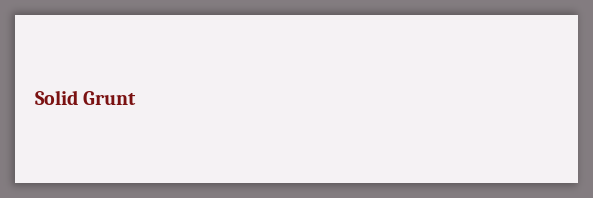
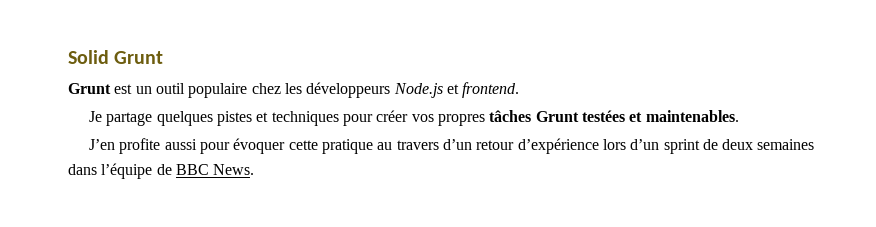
(137, 98) none -> [68,82,520,98] [89,110,739,126] [89,138,815,154] [68,163,255,179] // Grunt est un outil populaire chez les développeurs Node.js et frontend. // Je partage quelques pistes et techniques pour créer vos propres tâches Grunt testées et maintenables. // J’en profite aussi pour évoquer cette pratique au travers d’un retour d’expérience lors d’un sprint de deux semaines dans l’équipe de BBC News.

